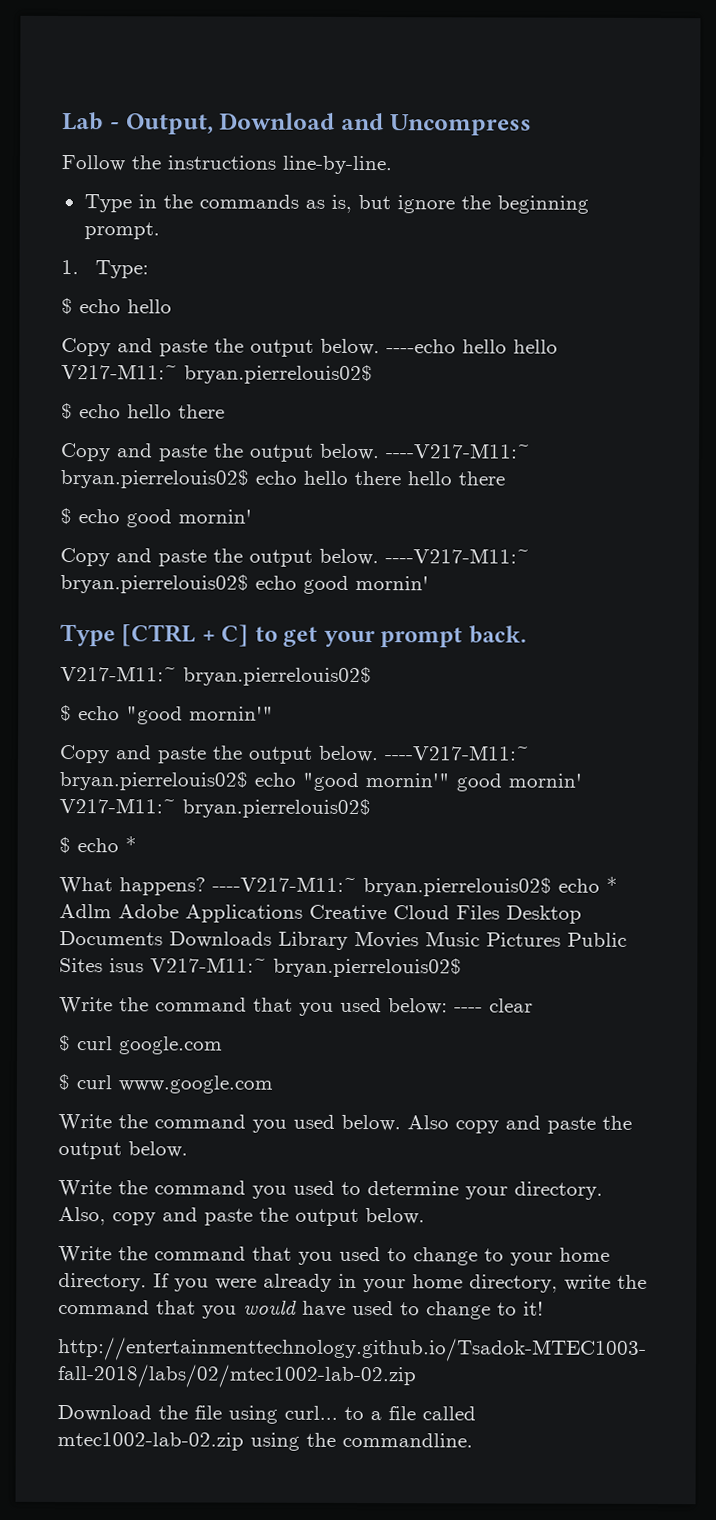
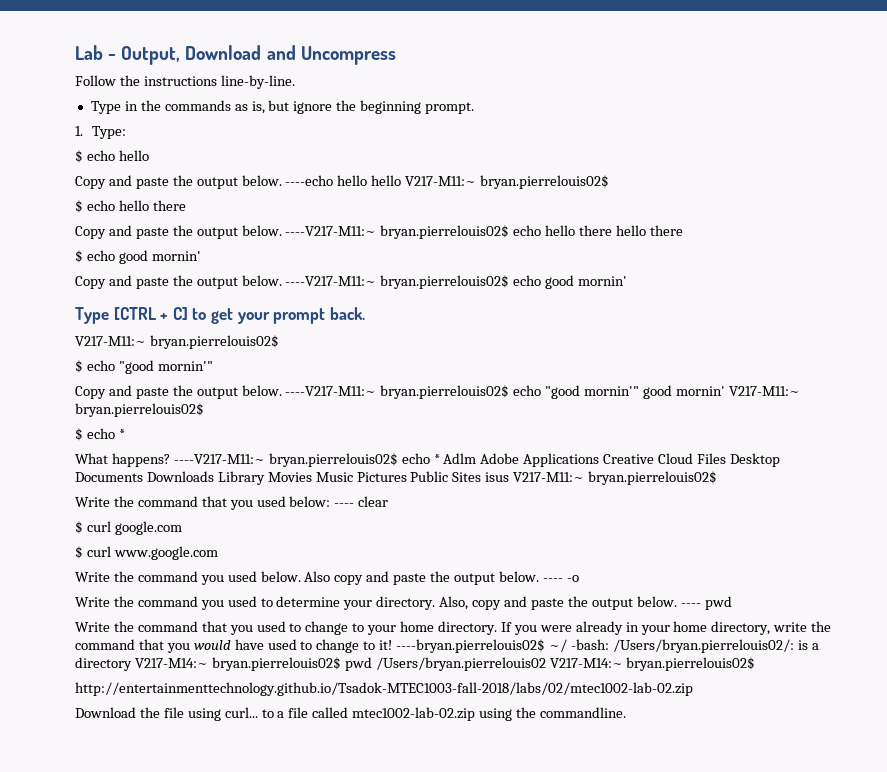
(188, 1149) none -> [542,575,579,582] ---- -o
(425, 1216) none -> [680,596,732,610] ---- pwd
(544, 1308) none -> [396,639,819,653] [75,657,756,671] ----bryan.pierrelouis02$ ~/ -bash: /Users/bryan.pierrelouis02/: is a directory V217-M14:~ bryan.pierrelouis02$ pwd /Users/bryan.pierrelouis02 V217-M14:~ bryan.pierrelouis02$

